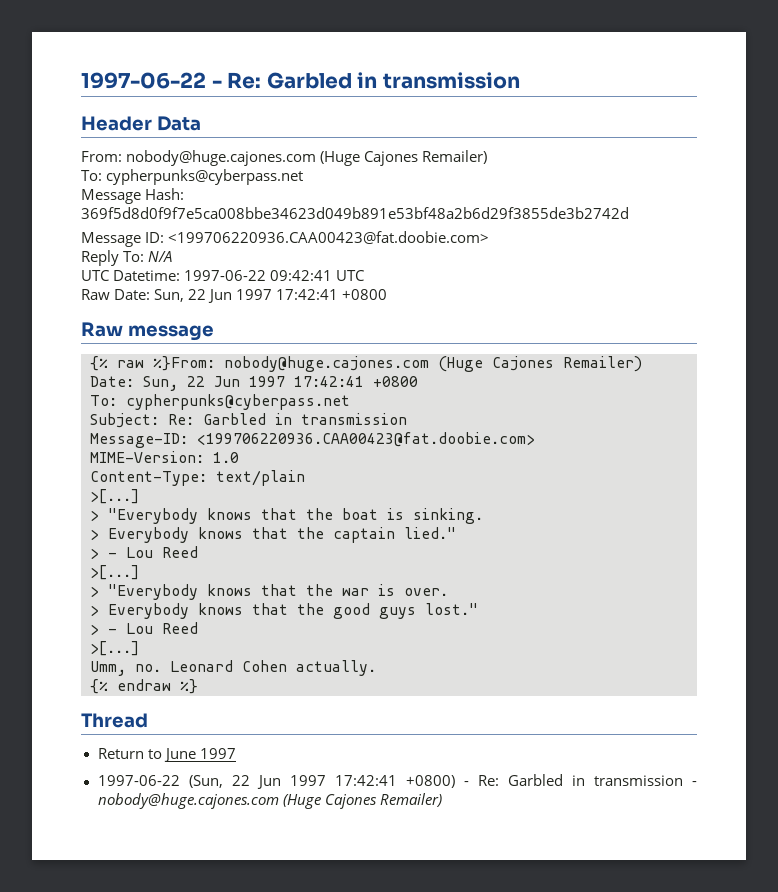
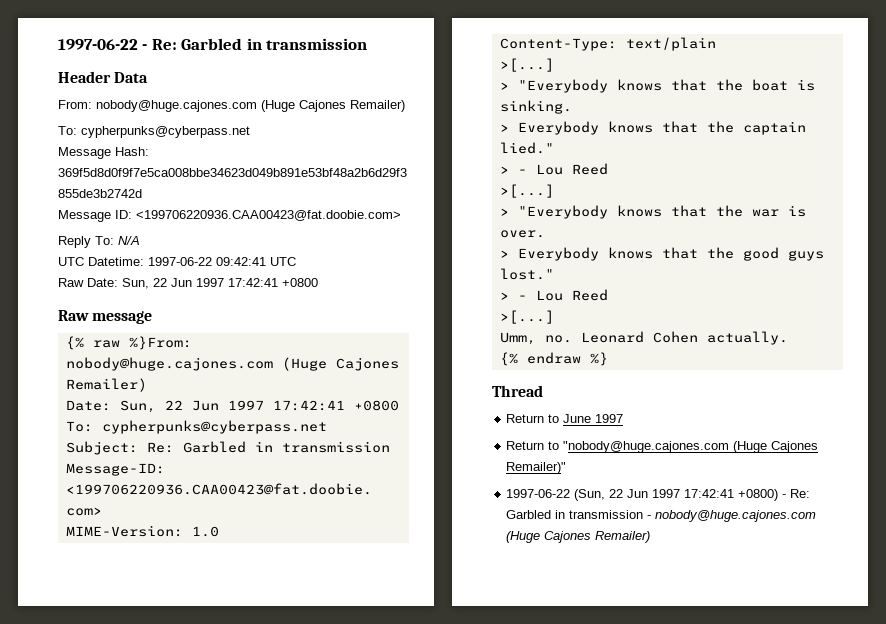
(236, 753) none -> [506,441,819,453] [506,462,567,474] // Return to "nobody@huge.cajones.com (Huge Cajones Remailer)"

